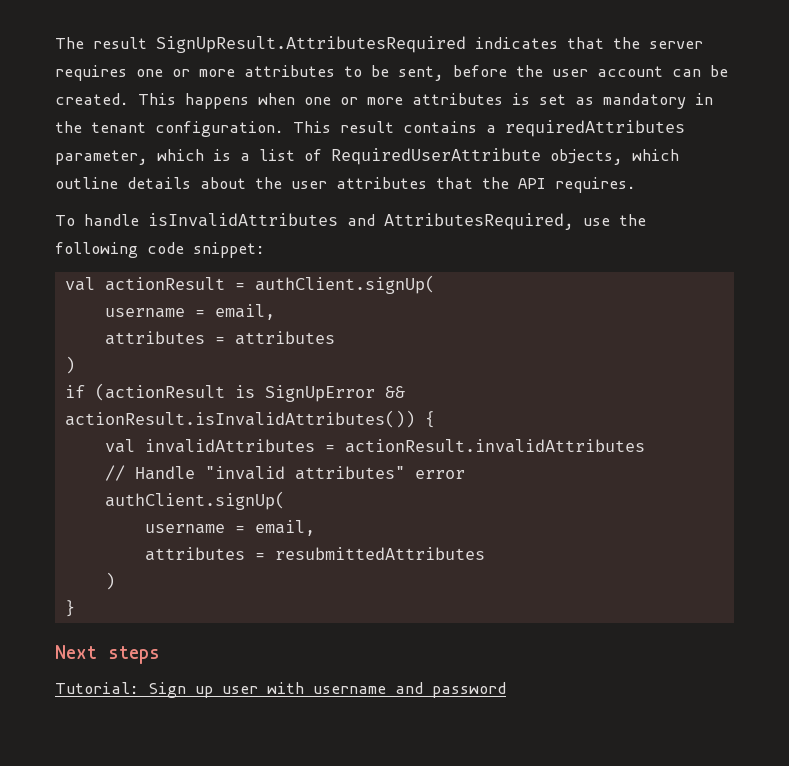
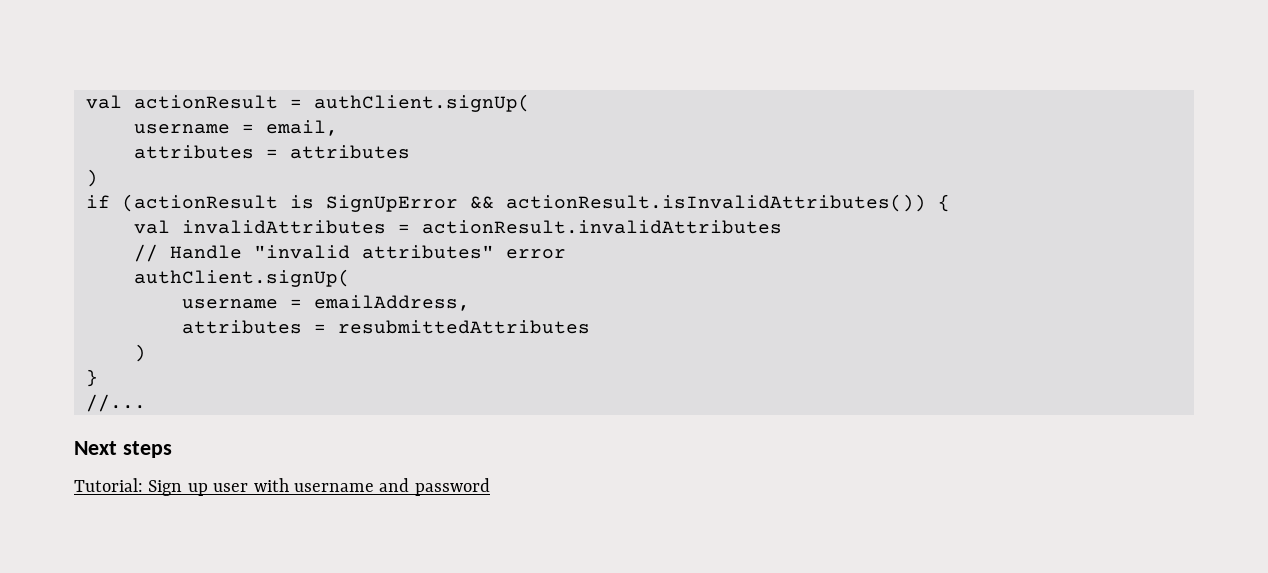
[55,36,703,53] [55,65,728,81] [55,93,713,109] [55,120,685,137] [55,148,679,165] [55,177,636,193] [55,213,646,230] [55,242,265,258] The result SignUpResult.AttributesRequired indicates that the server requires one or more attributes to be sent, before the user account can be created. This happens when one or more attributes is set as mandatory in the tenant configuration. This result contains a requiredAttributes parameter, which is a list of RequiredUserAttribute objects, which outline details about the user attributes that the API requires. // To handle isInvalidAttributes and AttributesRequired, use the following code snippet: // -> (86, 102) none
[254,520,315,536] email, -> [314,295,470,311] emailAddress,
(75, 608) none -> [86,394,146,412] // //...

